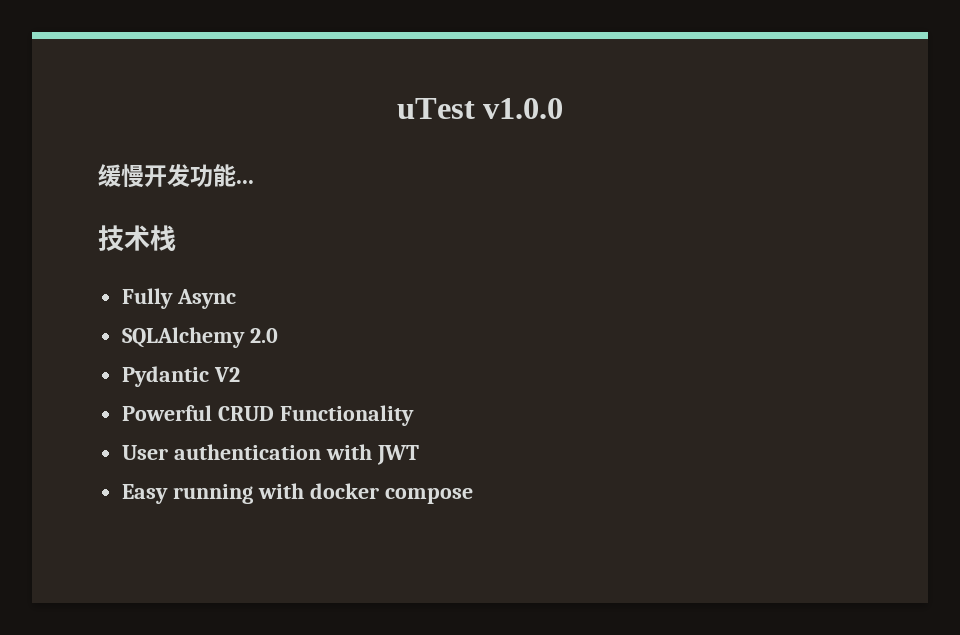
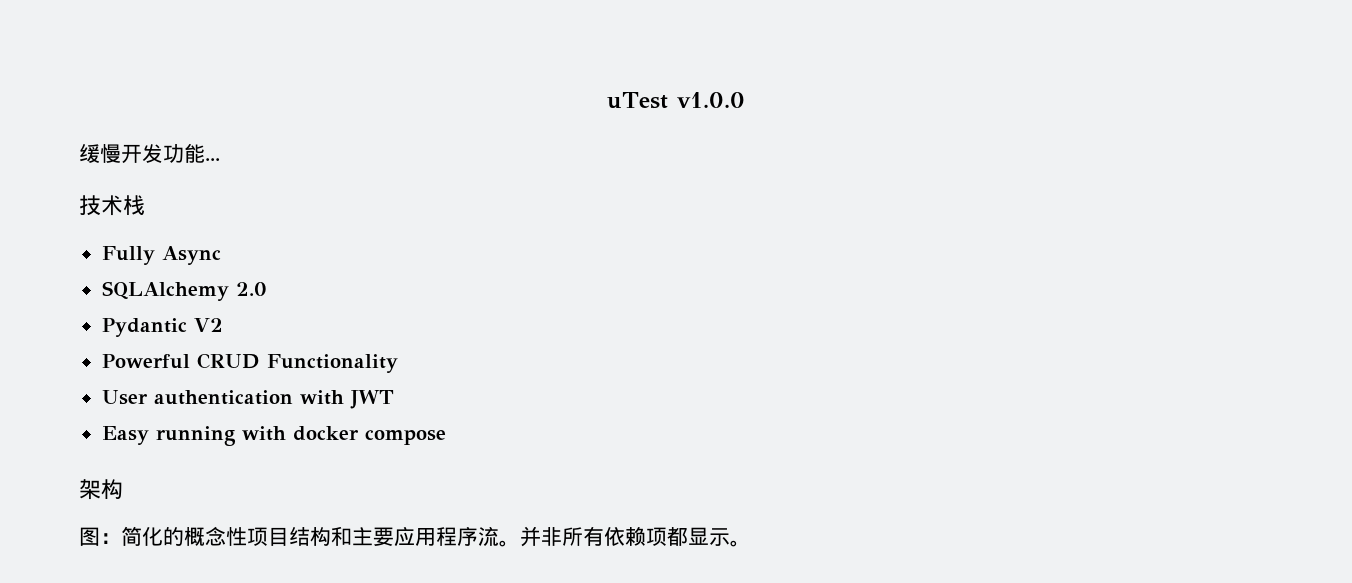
(473, 496) none -> [79,479,123,500] [79,526,751,547] // 架构 // 图：简化的概念性项目结构和主要应用程序流。并非所有依赖项都显示。

